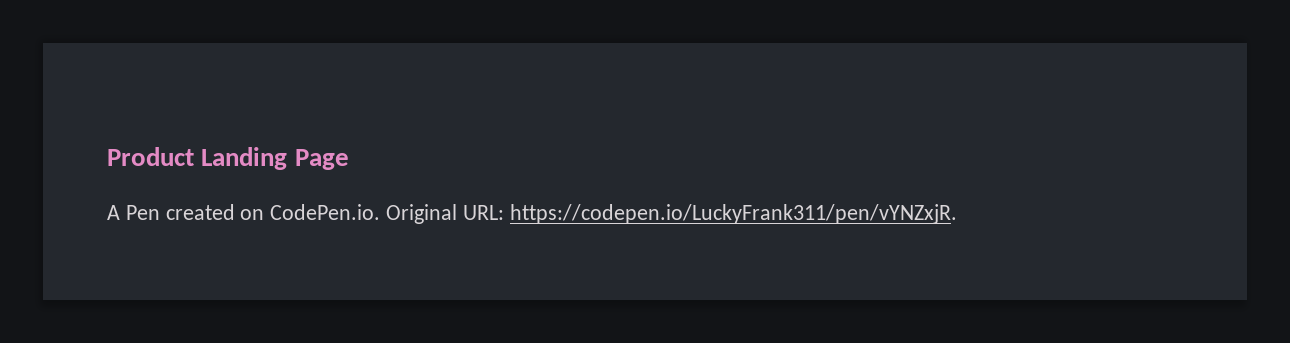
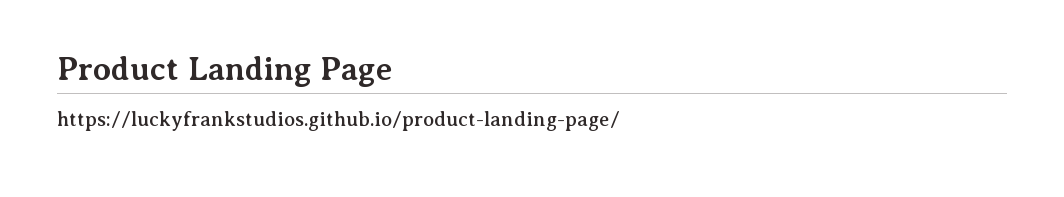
[107,204,957,224] A Pen created on CodePen.io. Original URL: https://codepen.io/LuckyFrank311/pen/vYNZxjR. -> [57,111,620,131] https://luckyfrankstudios.github.io/product-landing-page/

